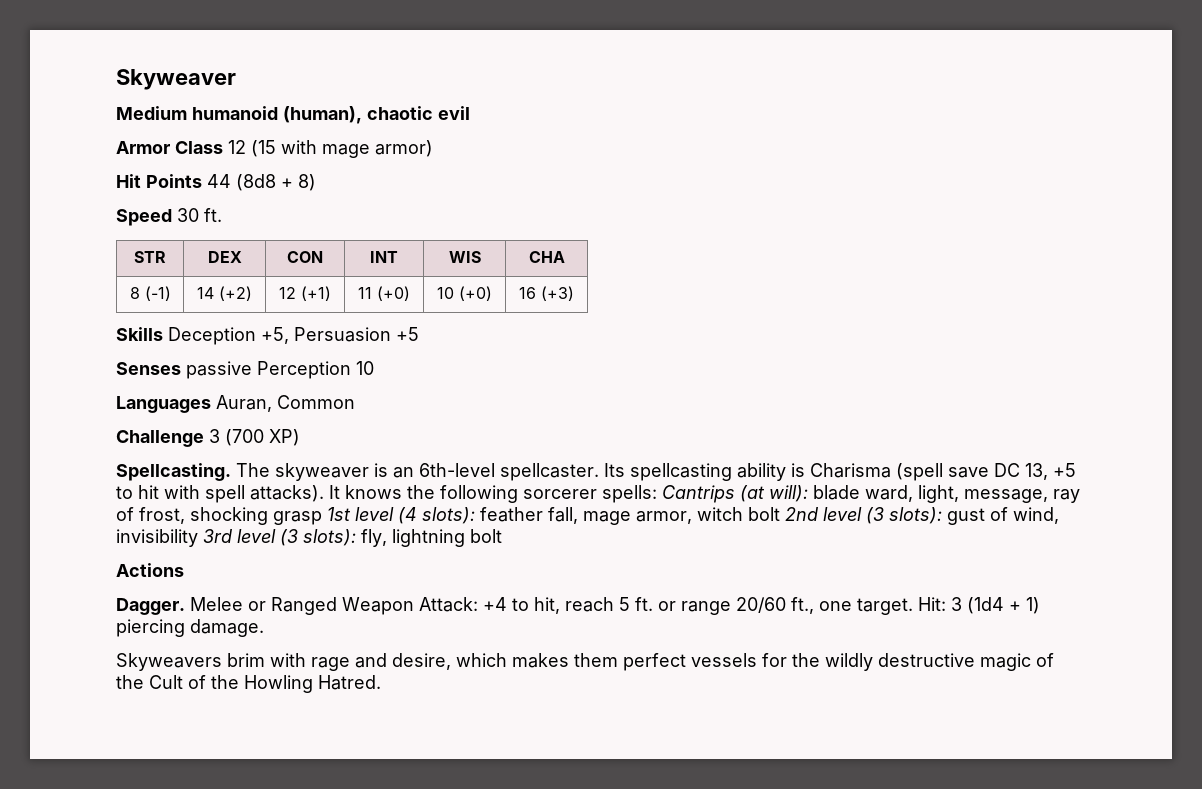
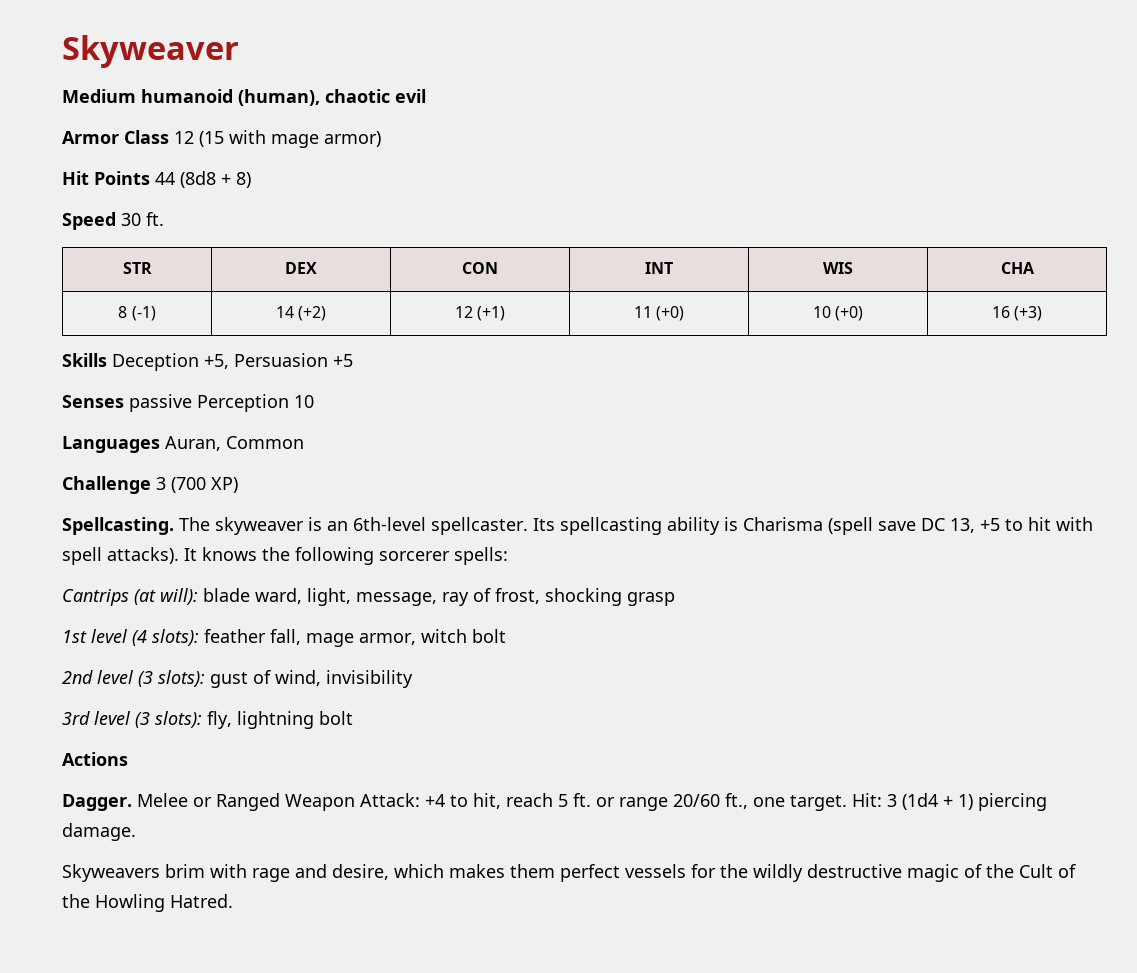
(657, 494) none -> (508, 556) //
(322, 518) none -> (675, 599) //
(780, 514) none -> (506, 636) //
(198, 538) none -> (413, 679) //

